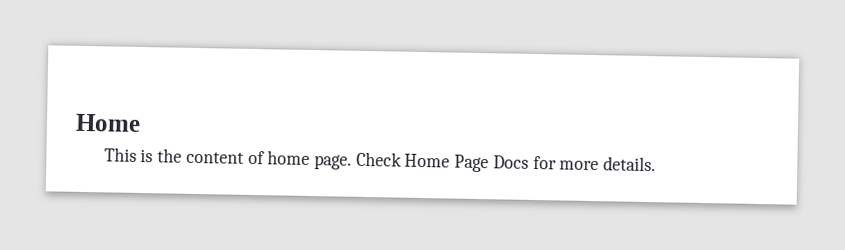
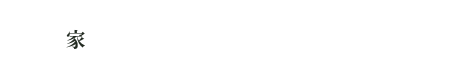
[75,113,141,132] [103,147,657,173] Home // This is the content of home page. Check Home Page Docs for more details. -> [66,29,86,49] 家

